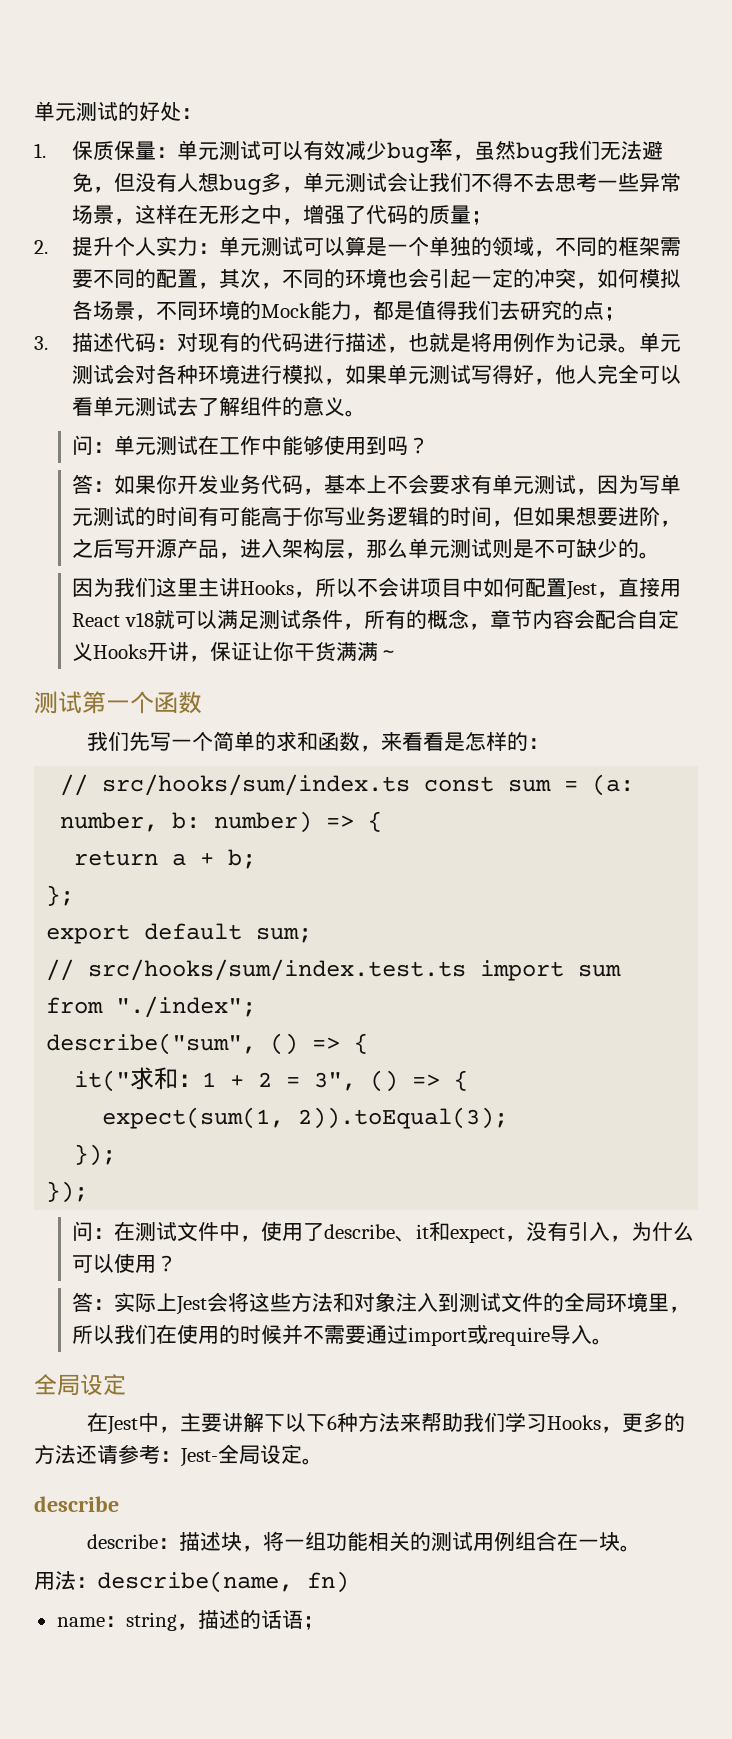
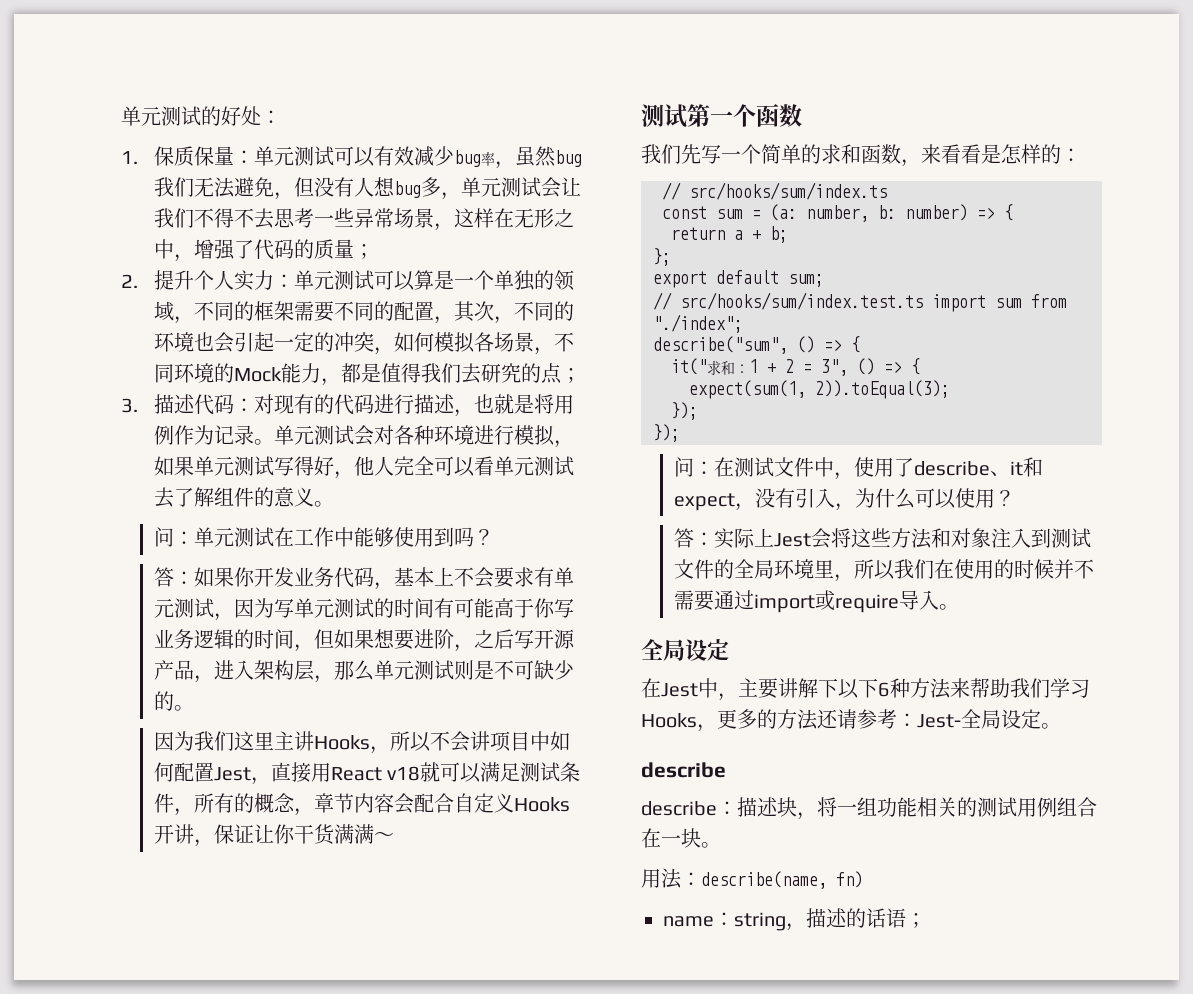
(411, 785) none -> (887, 191) //

